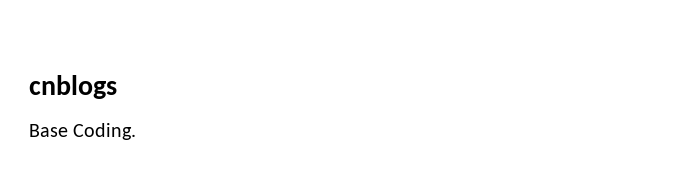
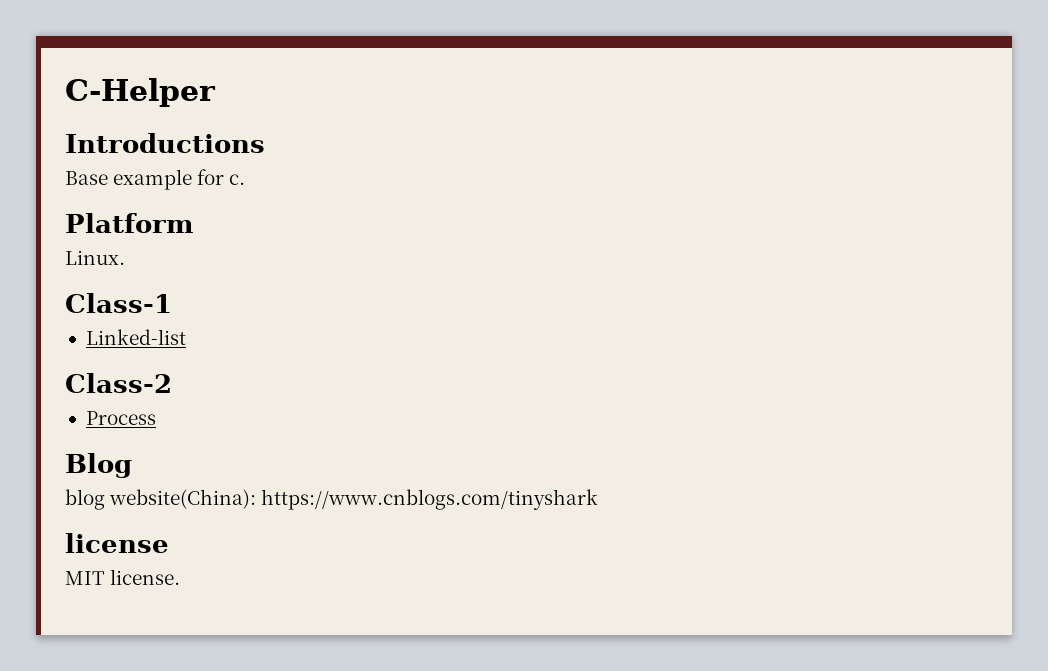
[29,75,117,99] cnblogs -> [65,78,216,107] [65,133,265,153] C-Helper // Introductions
[73,123,137,140] Coding. -> [113,169,246,190] [65,213,194,233] [65,250,125,265] [65,293,172,313] [85,329,186,345] [65,373,172,393] [85,411,156,425] [65,453,132,478] [65,489,599,510] [65,533,169,553] [65,569,181,585] example for c. // Platform // Linux. // Class-1 // Linked-list // Class-2 // Process // Blog // blog website(China): https://www.cnblogs.com/tinyshark // license // MIT license.

